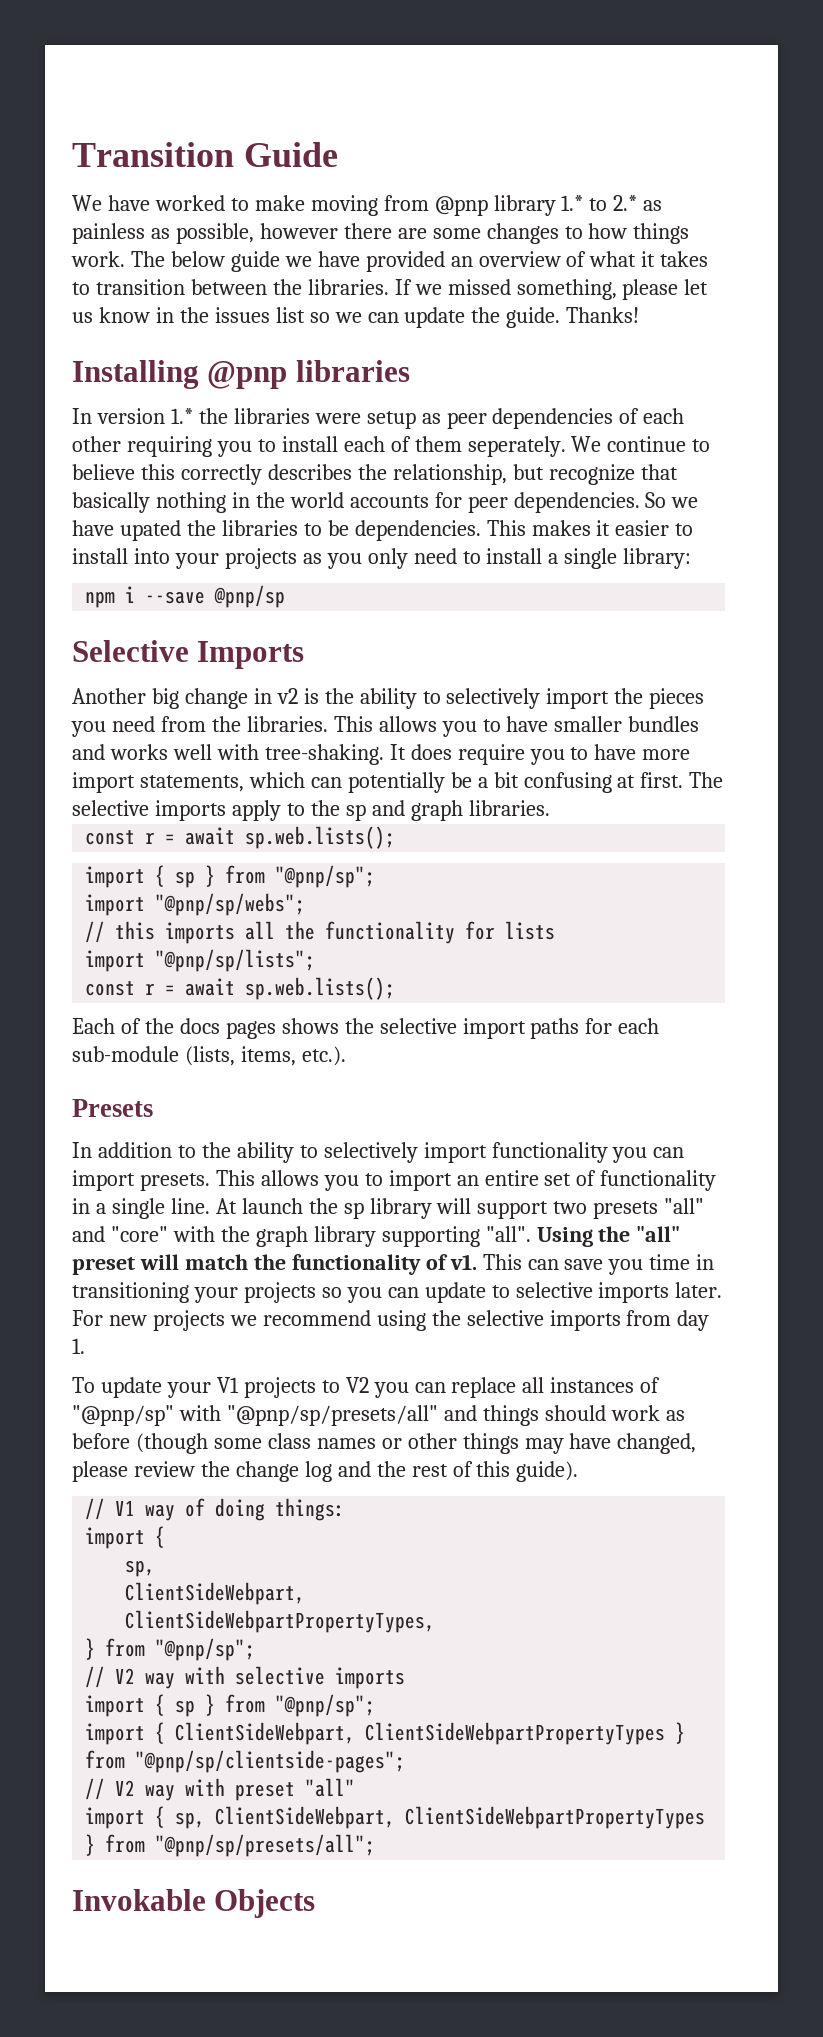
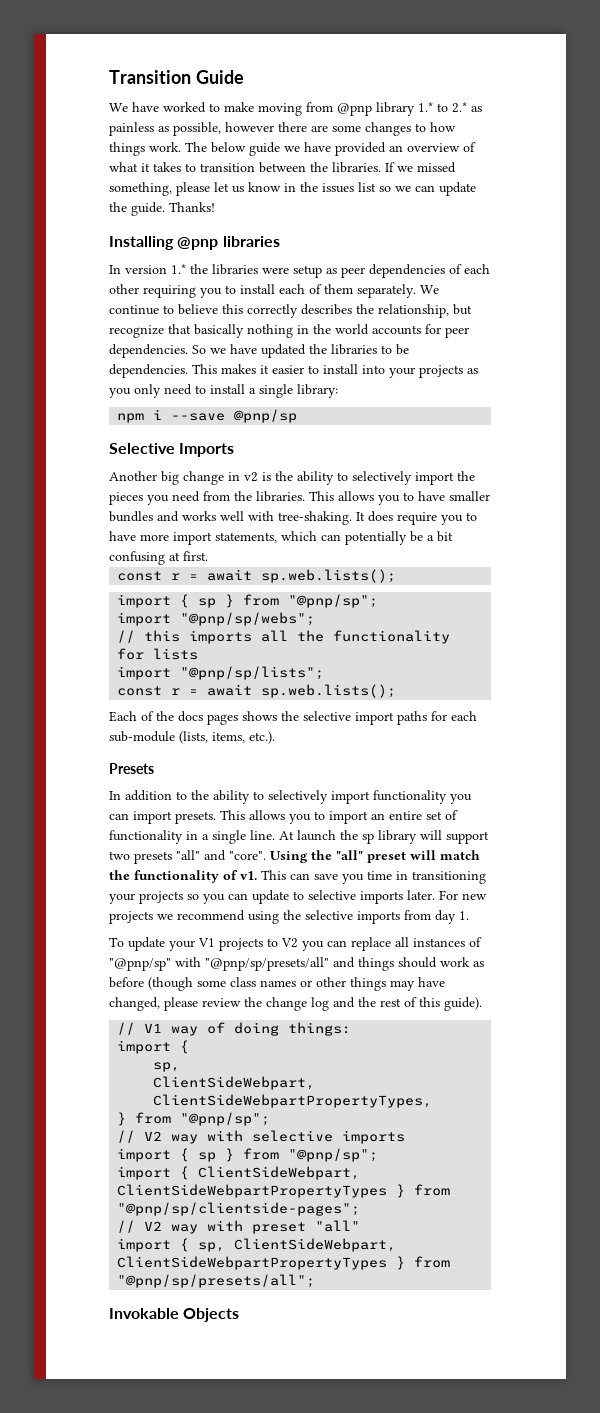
[467,436,566,457] seperately. -> [357,284,416,298] separately.
[119,520,181,541] upated -> [261,344,306,358] updated
[689,772,724,788] [72,800,550,821] The selective imports apply to the sp and graph libraries. -> (208, 556) none
[110,1226,531,1247] "core" with the graph library supporting "all". -> [229,851,266,860] "core".

